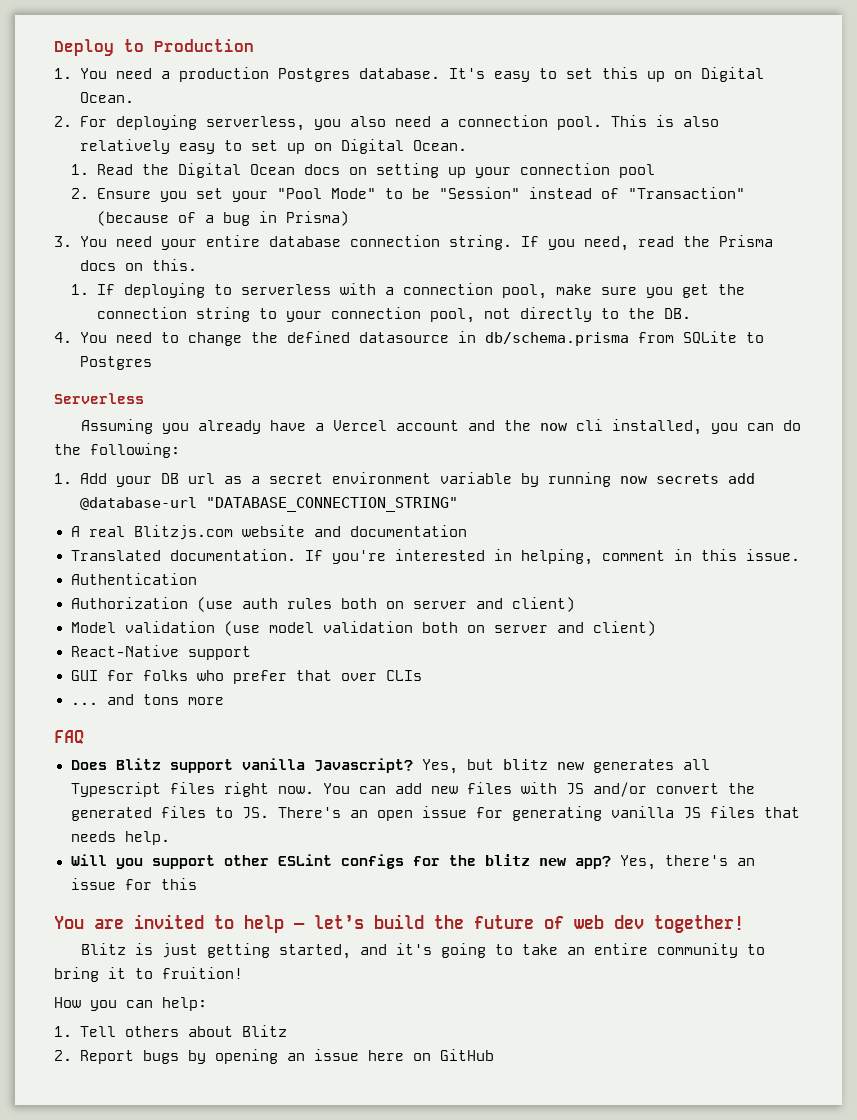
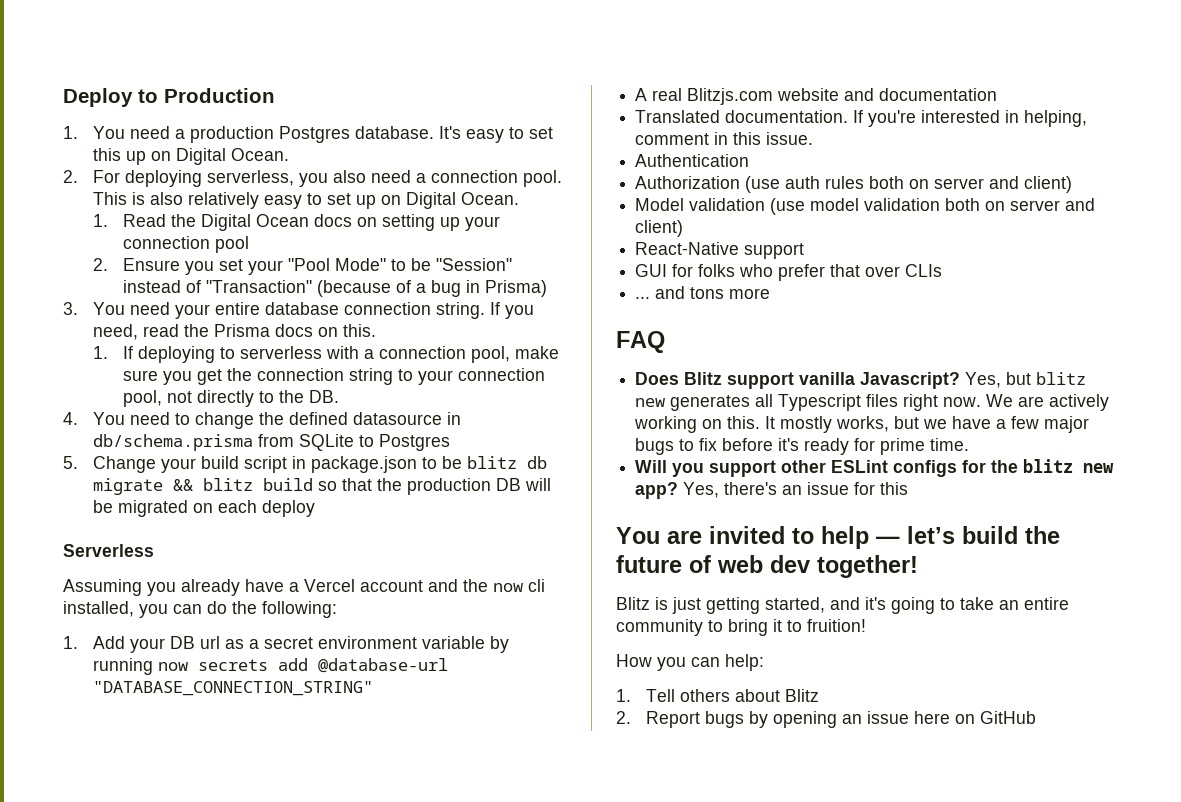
(152, 363) none -> [63,456,547,473] [92,478,551,495] [92,500,315,517] // 5. Change your build script in package.json to be blitz db migrate && blitz build so that the production DB will be migrated on each deploy
[322,782,755,797] [70,806,800,821] [70,831,170,845] You can add new files with JS and/or convert the generated files to JS. There's an open issue for generating vanilla JS files that needs help. -> [986,394,1110,411] [634,416,1090,433] [635,438,970,455] We are actively working on this. It mostly works, but we have a few major bugs to fix before it's ready for prime time.

